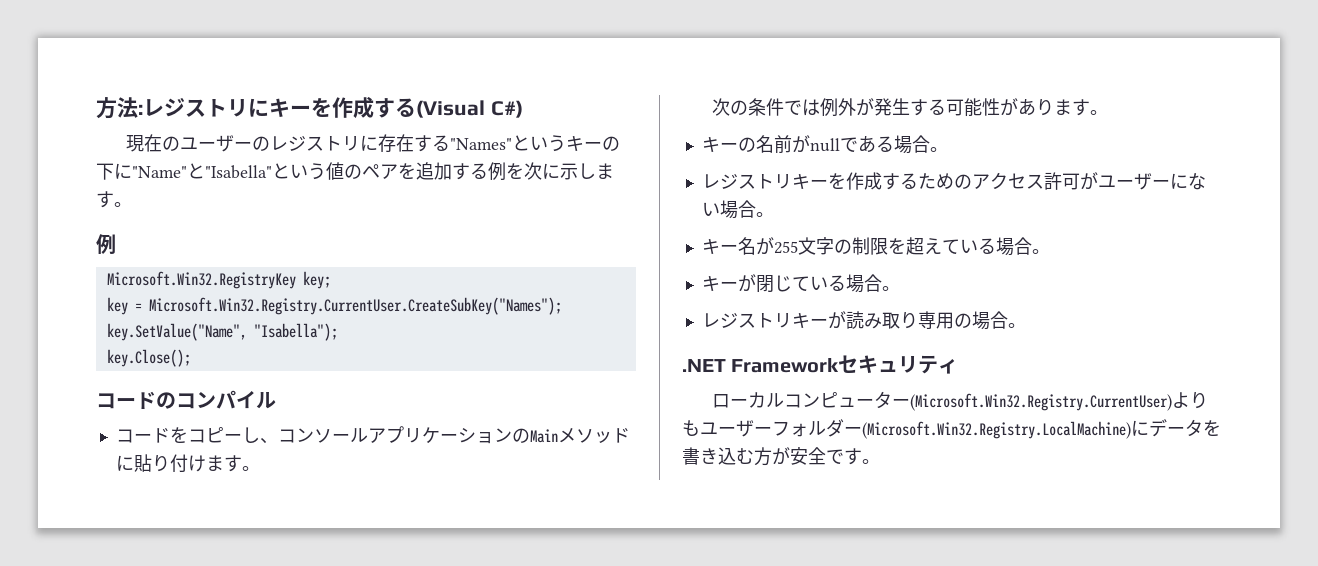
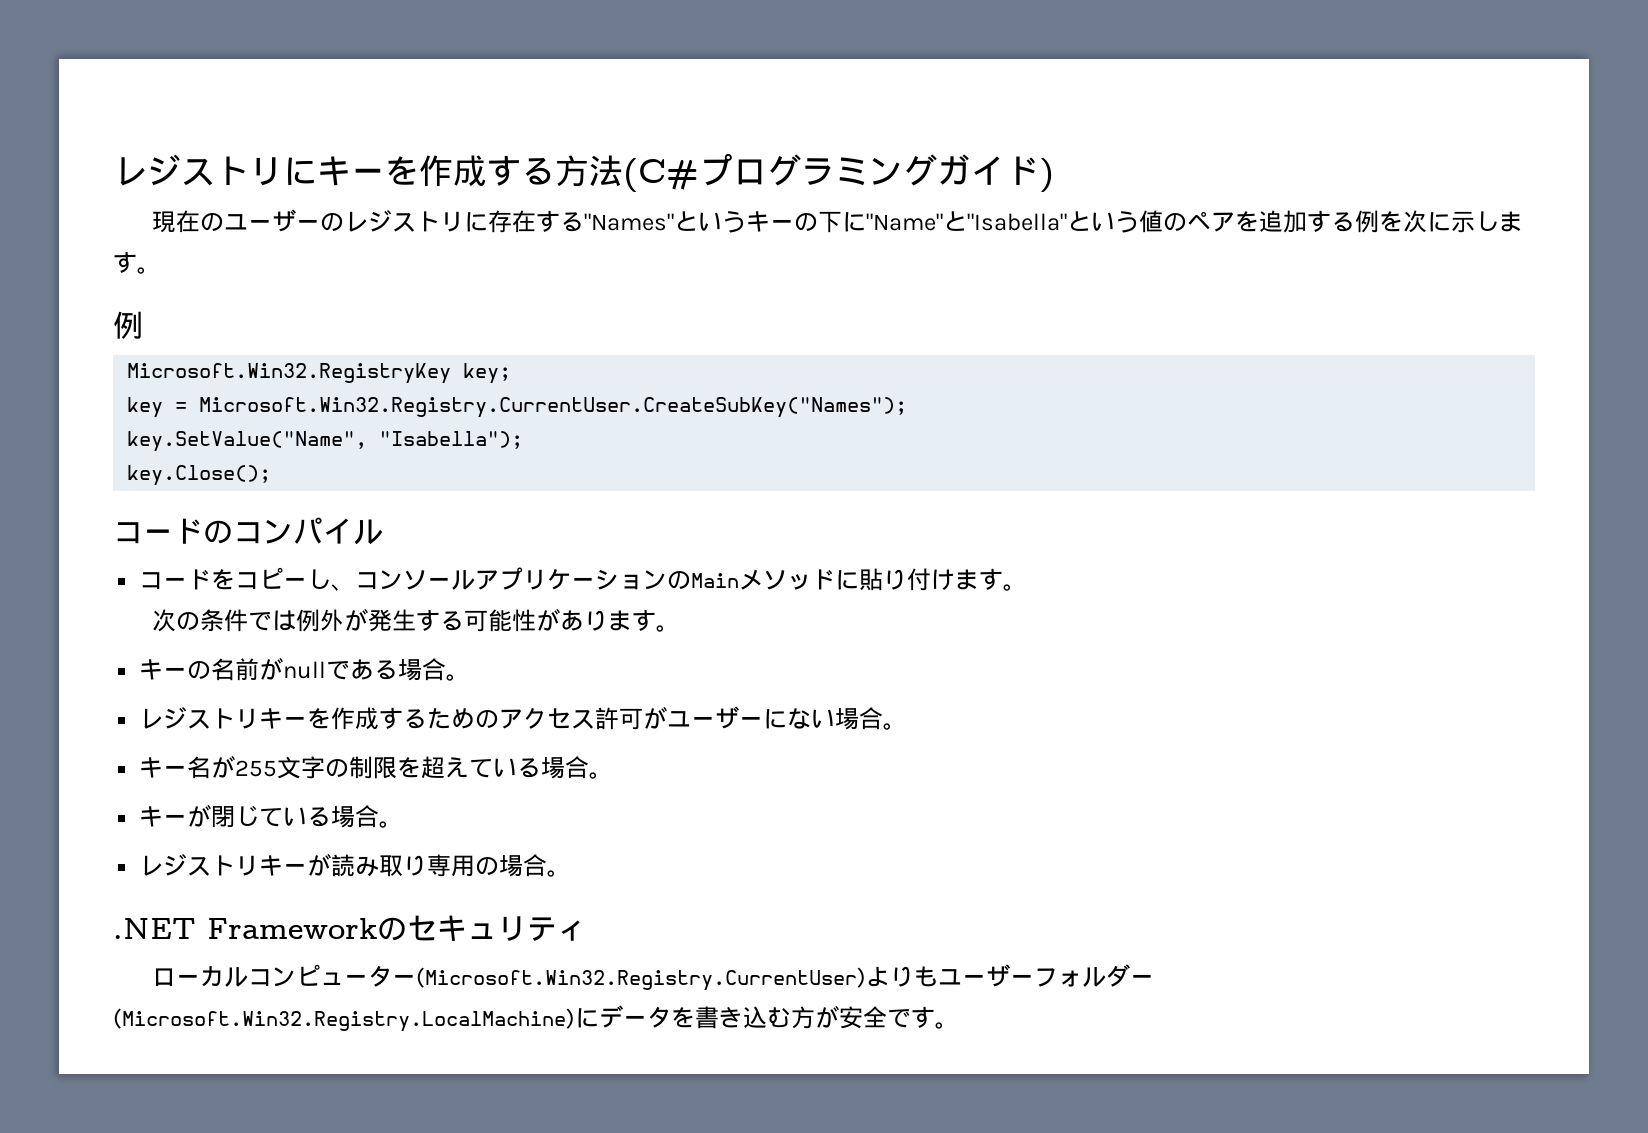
[96,97,143,119] 方法: -> (113, 171) none
[416,100,523,118] (Visual C#) -> [555,153,1054,193] 方法(C#プログラミングガイド)
(840, 365) none -> [377,917,407,941] の

